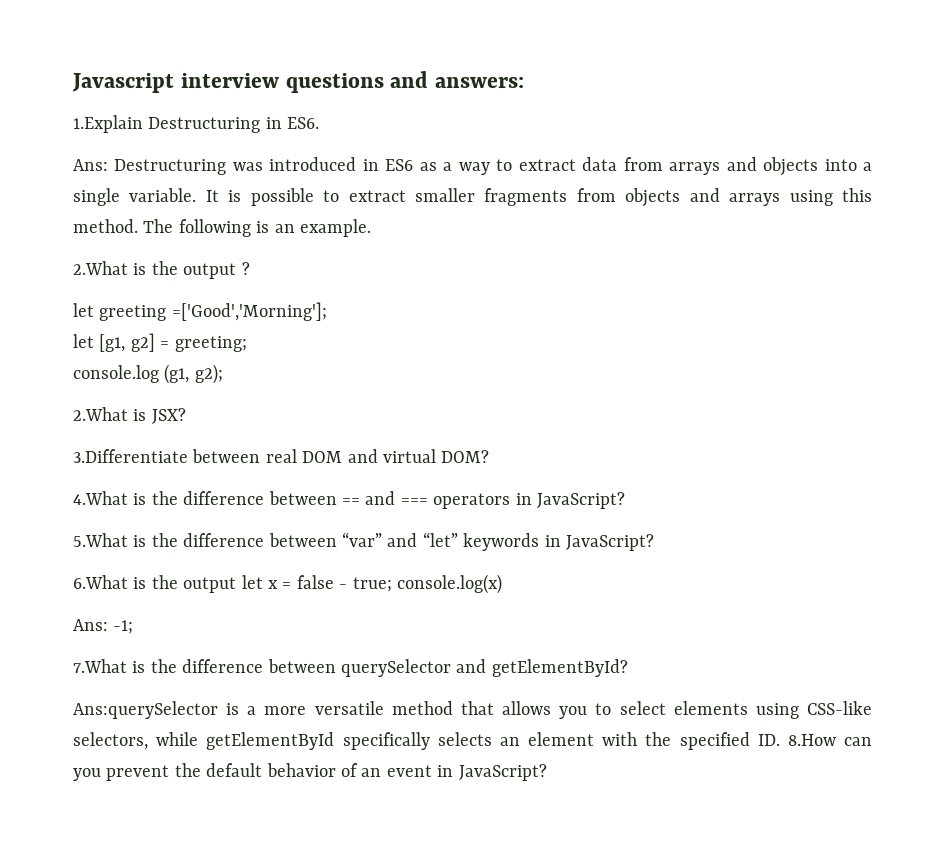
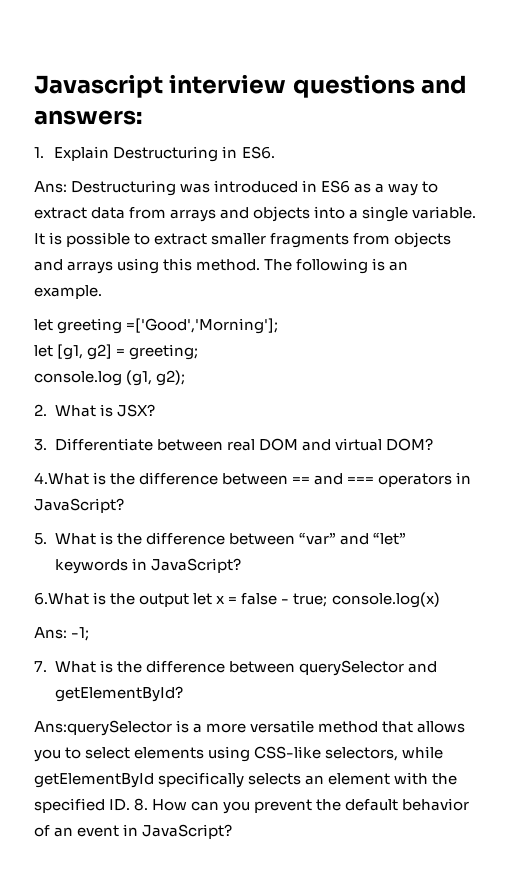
[73,115,143,133] 1.Explain -> [34,146,110,161] 1. Explain
[73,261,250,279] // 2.What is the output ? -> (102, 292) none
[73,407,128,421] 2.What -> [34,404,96,417] 2. What
[73,449,188,463] 3.Differentiate -> [34,438,153,451] 3. Differentiate
[73,533,128,547] 5.What -> [34,533,96,545] 5. What
[73,659,127,673] 7.What -> [34,661,96,673] 7. What
[787,734,836,746] 8.How -> [134,798,188,811] 8. How

